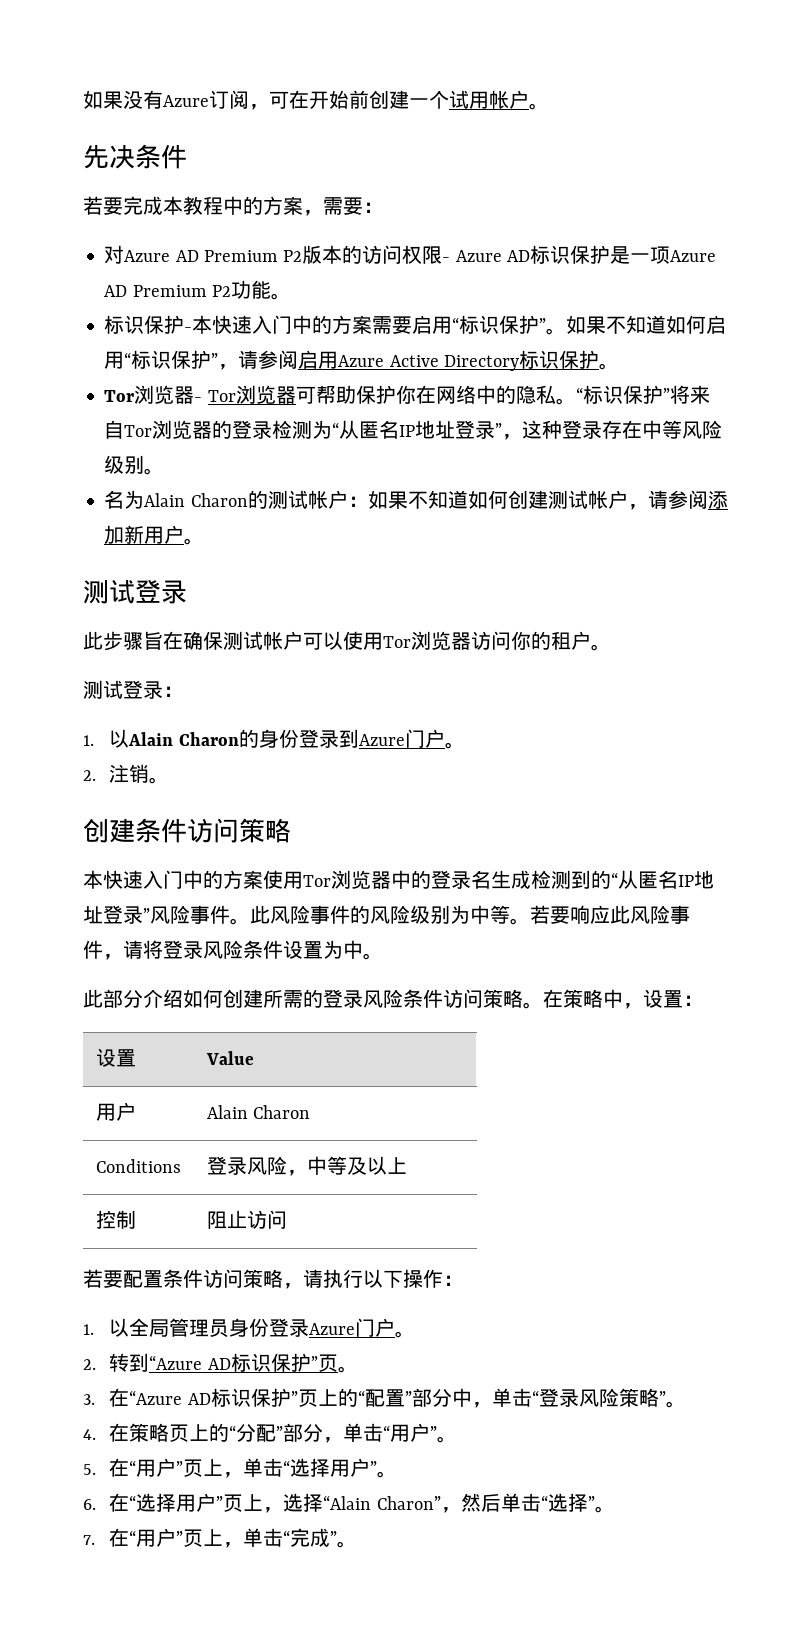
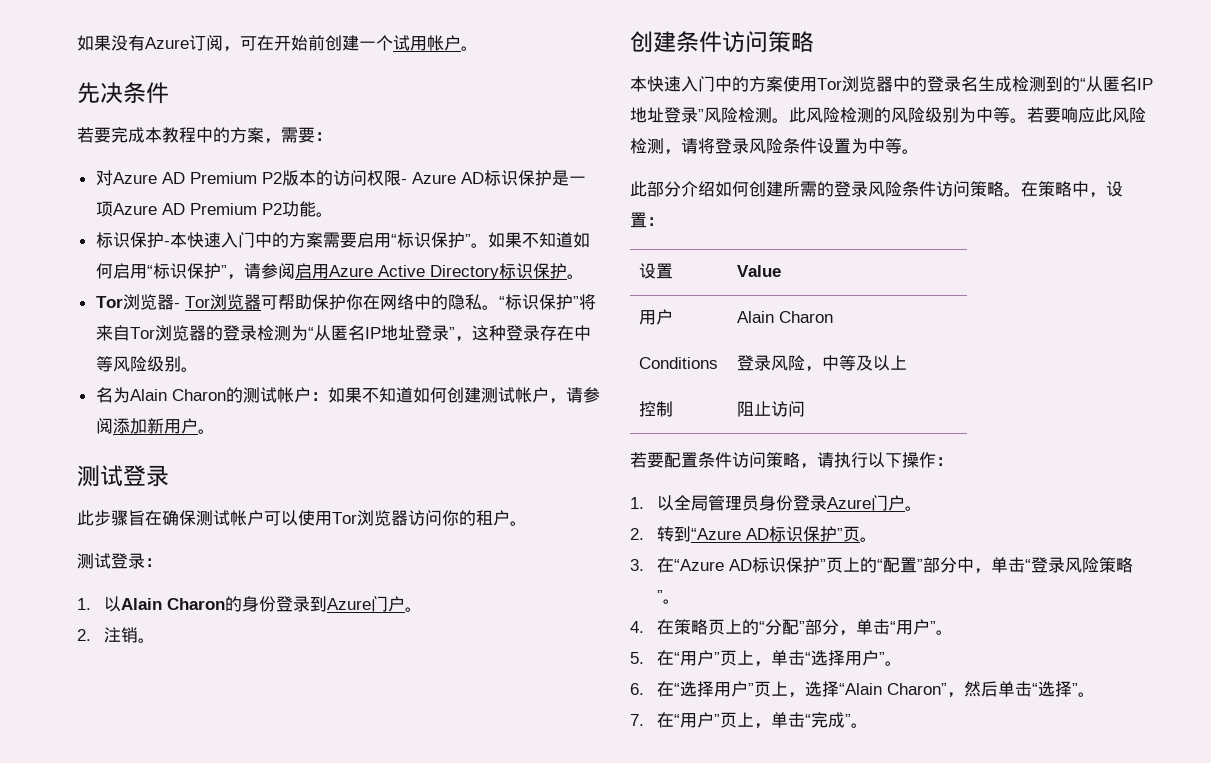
[190,905,230,924] 事件 -> [738,107,772,123] 检测
[310,905,350,924] 事件 -> [840,107,874,123] 检测
[670,905,690,924] [83,940,103,959] 事件 -> [630,138,664,154] 检测
(363, 949) none -> [885,138,902,154] 等

